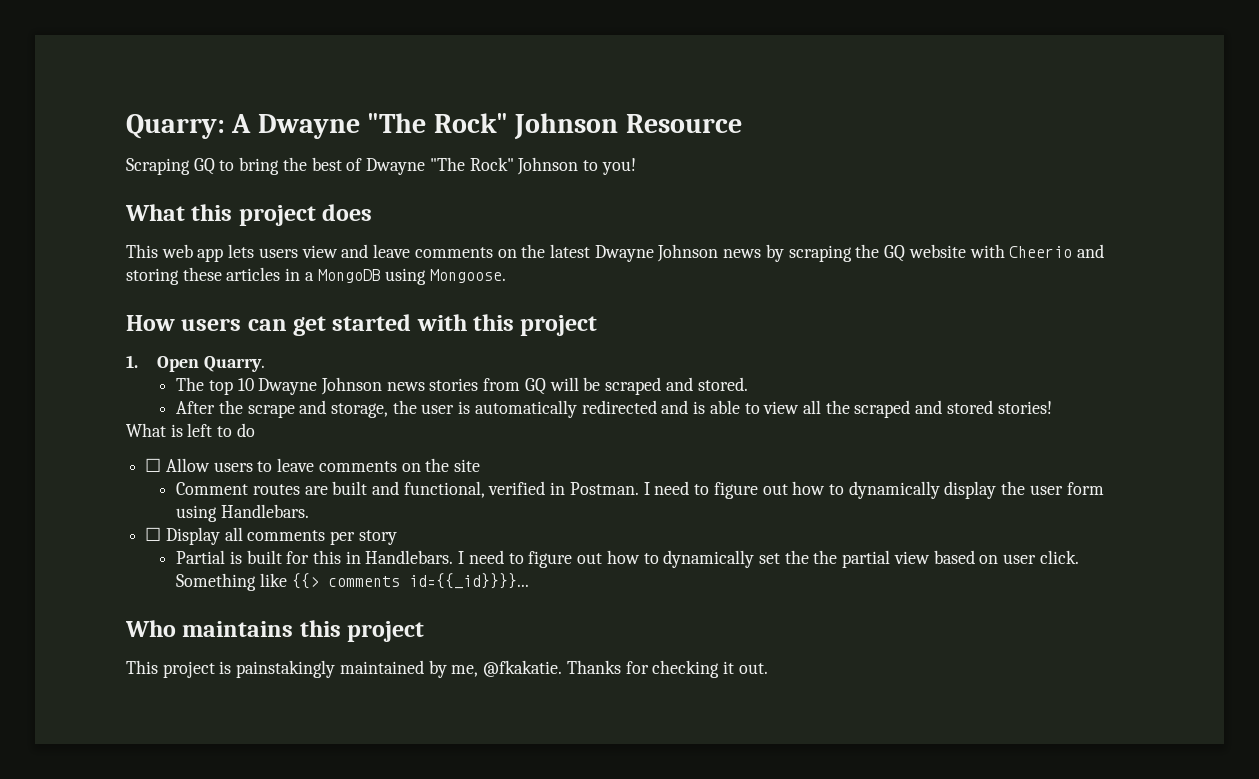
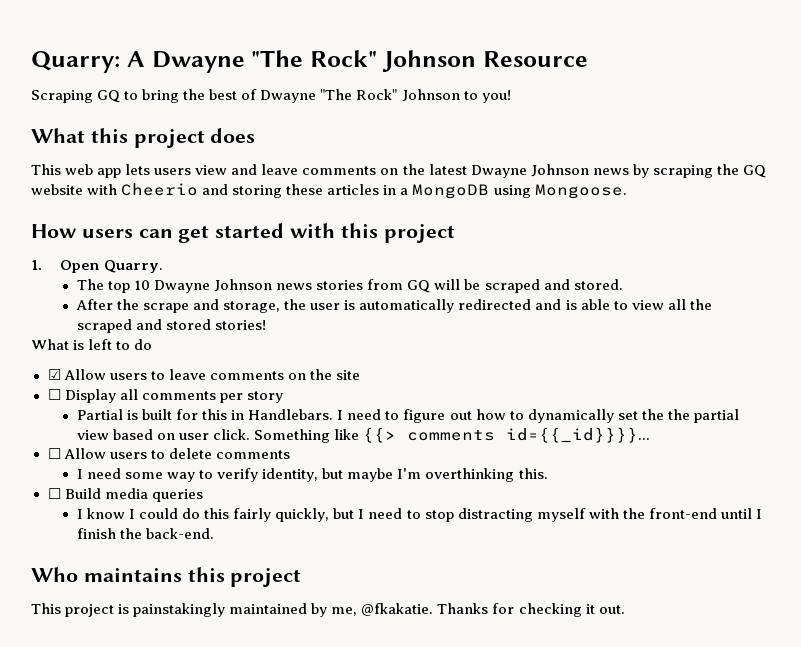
[145,458,162,472] ☐ -> [47,369,61,380] ☑
[176,481,1104,499] [176,504,309,522] // Comment routes are built and functional, verified in Postman. I need to figure out how to dynamically display the user form using Handlebars. -> (360, 375) none
(529, 581) none -> [47,448,290,459] [76,468,548,482] [47,488,203,502] [76,508,762,522] [76,528,215,539] // ☐ Allow users to delete comments // I need some way to verify identity, but maybe I'm overthinking this. // ☐ Build media queries // I know I could do this fairly quickly, but I need to stop distracting myself with the front-end until I finish the back-end.

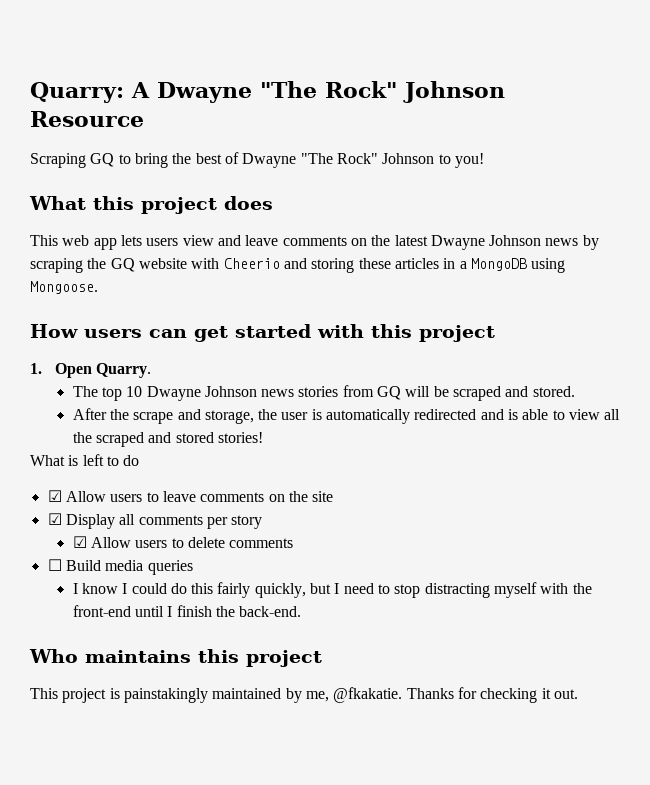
[47,389,61,400] ☐ -> [47,513,62,525] ☑
[76,409,739,423] [76,427,651,443] [47,448,61,459] Partial is built for this in Handlebars. I need to figure out how to dynamically set the the partial view based on user click. Something like {{> comments id={{_id}}}}... // ☐ -> [72,536,87,548] ☑
[76,468,548,482] // I need some way to verify identity, but maybe I'm overthinking this. -> (294, 543) none

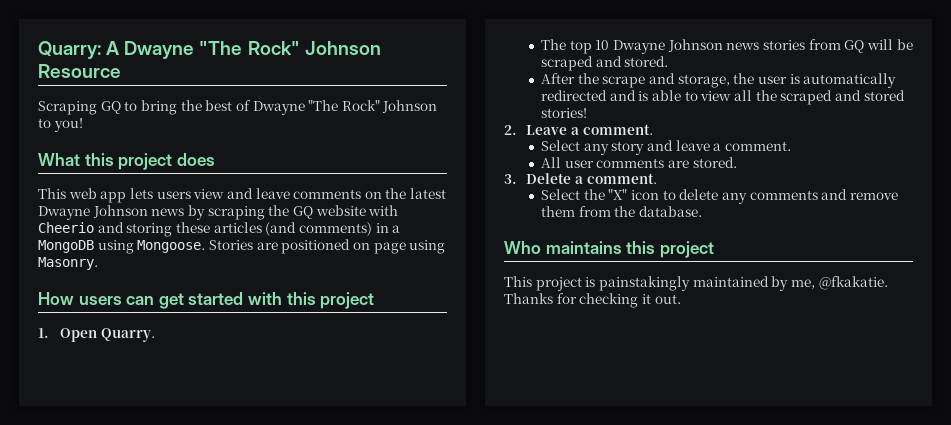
(439, 263) none -> [265,222,372,236] (and comments)
(98, 287) none -> [208,239,446,254] [38,257,98,270] Stories are positioned on page using Masonry.
[30,454,140,466] [47,490,334,502] [47,513,263,529] [72,536,168,548] What is left to do // ☑ Allow users to leave comments on the site // ☑ Display all comments per story // ☑ Allow users -> [504,124,653,135] [541,140,792,155] [541,157,737,168] [504,173,657,184] [541,189,660,200] 2. Leave a comment. // Select any story and leave a comment. // All user comments are stored. // 3. Delete a comment. // Select the "X" icon
[229,538,294,548] [47,559,193,575] [72,582,592,598] [72,605,302,617] comments // ☐ Build media queries // I know I could do this fairly quickly, but I need to stop distracting myself with the front-end until I finish the back-end. -> [722,189,898,204] [541,206,703,217] any comments and remove them from the database.

